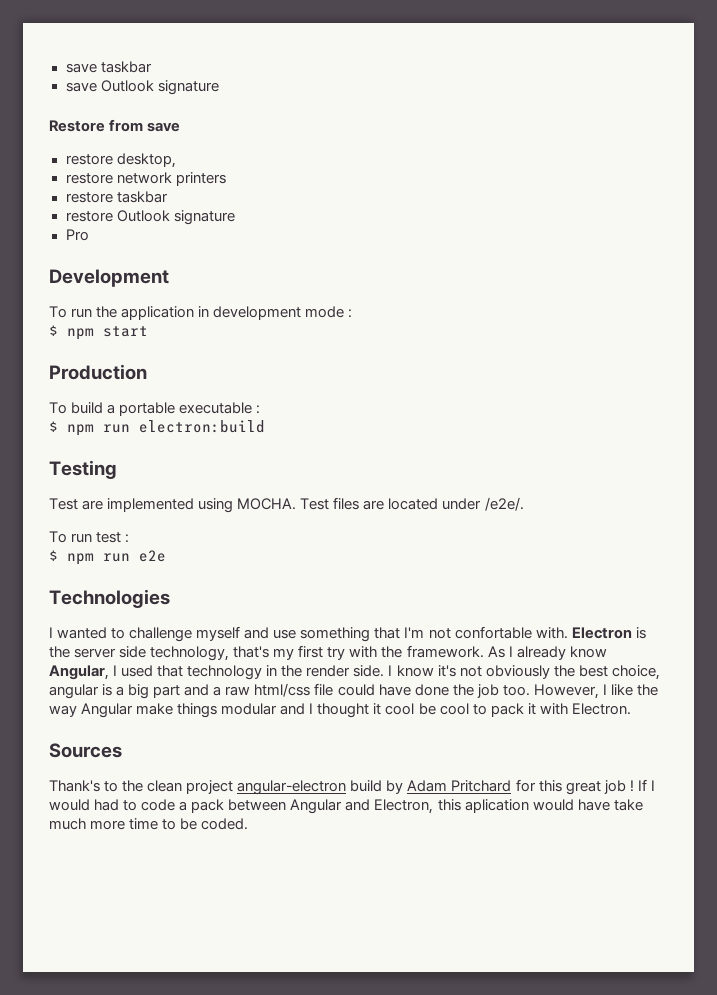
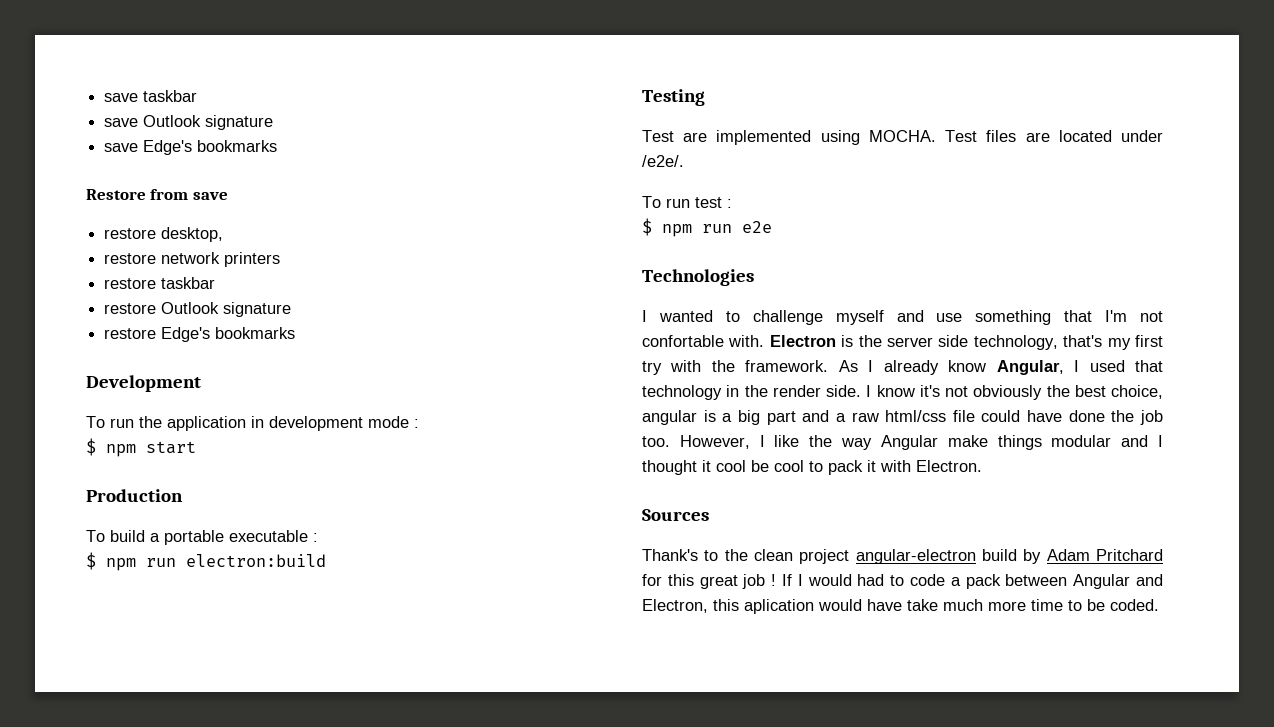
(219, 87) none -> [104,140,278,155] // save Edge's bookmarks
[65,229,89,241] Pro -> [104,327,296,342] restore Edge's bookmarks

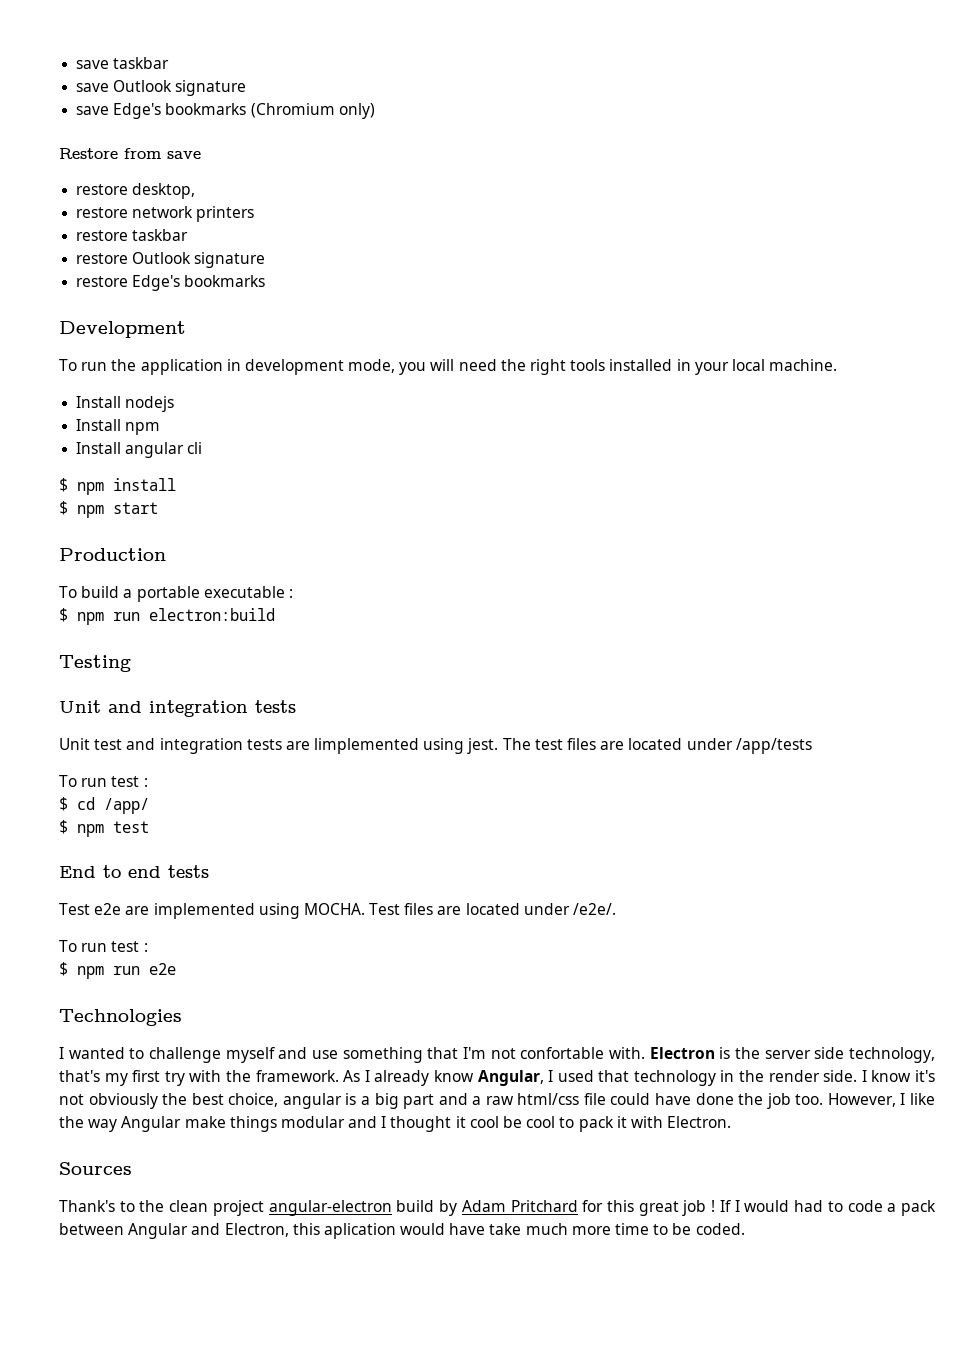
(278, 146) none -> [250,103,375,119] (Chromium only)
[368,416,419,428] mode : -> [348,359,838,375] [76,396,175,412] [76,419,161,435] [76,442,203,458] [59,478,176,495] mode, you will need the right tools installed in your local machine. // Install nodejs // Install npm // Install angular cli // $ npm install
[642,130,674,142] // Test -> [59,700,296,717] [59,738,812,754] [59,775,148,787] [59,797,149,814] [59,820,149,837] [59,865,209,878] [59,903,122,915] // Unit and integration tests // Unit test and integration tests are limplemented using jest. The test files are located under /app/tests // To run test : // $ cd /app/ // $ npm test // End to end tests // Test e2e

